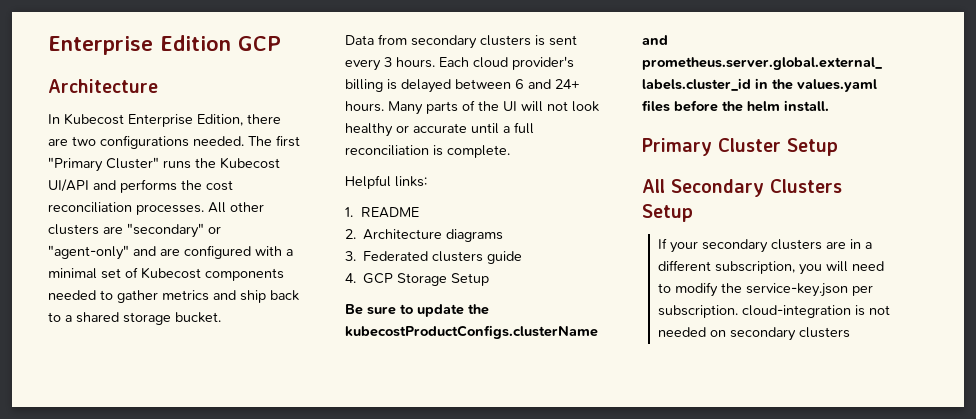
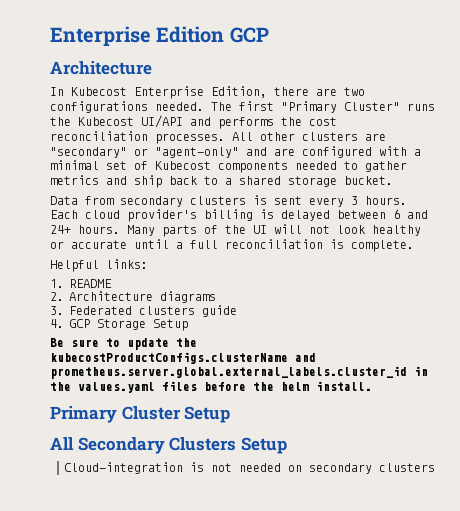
[658,238,873,253] [658,260,885,275] [658,282,874,297] [658,305,852,318] If your secondary clusters are in a different subscription, you will need to modify the service-key.json per subscription. cloud-integration -> [63,462,183,474] Cloud-integration

